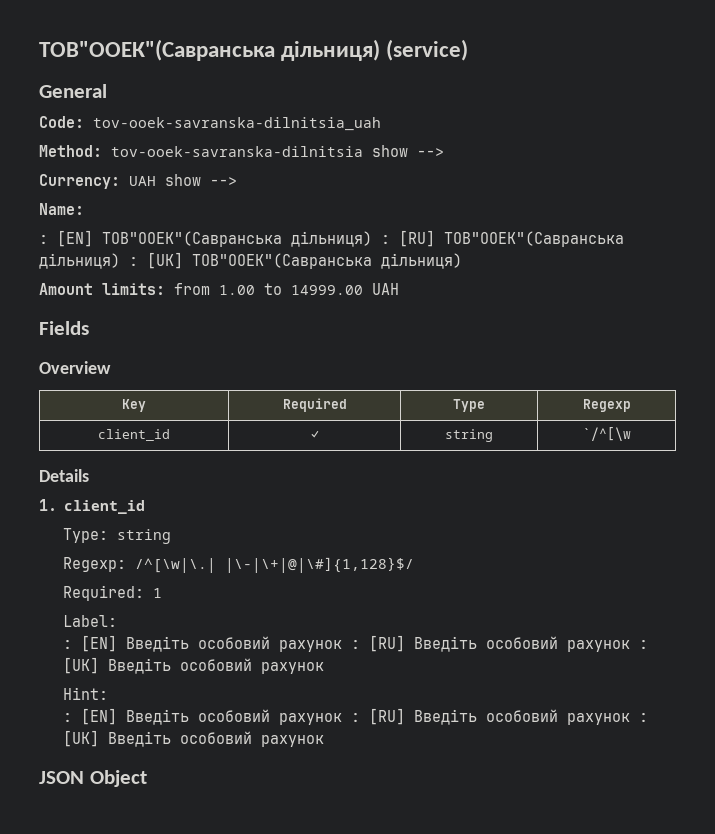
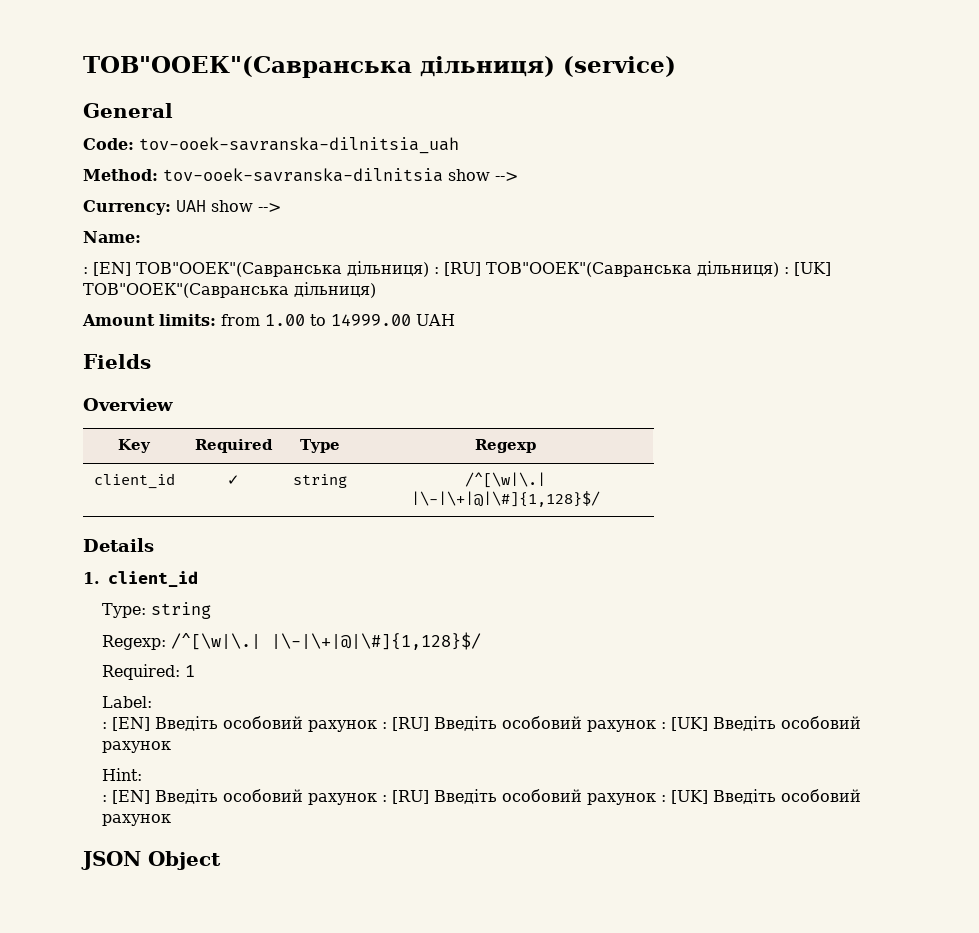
[582,427,631,441] `/^[\w -> [465,472,546,488] [411,491,600,507] /^[\w|\.| |\-|\+|@|\#]{1,128}$/

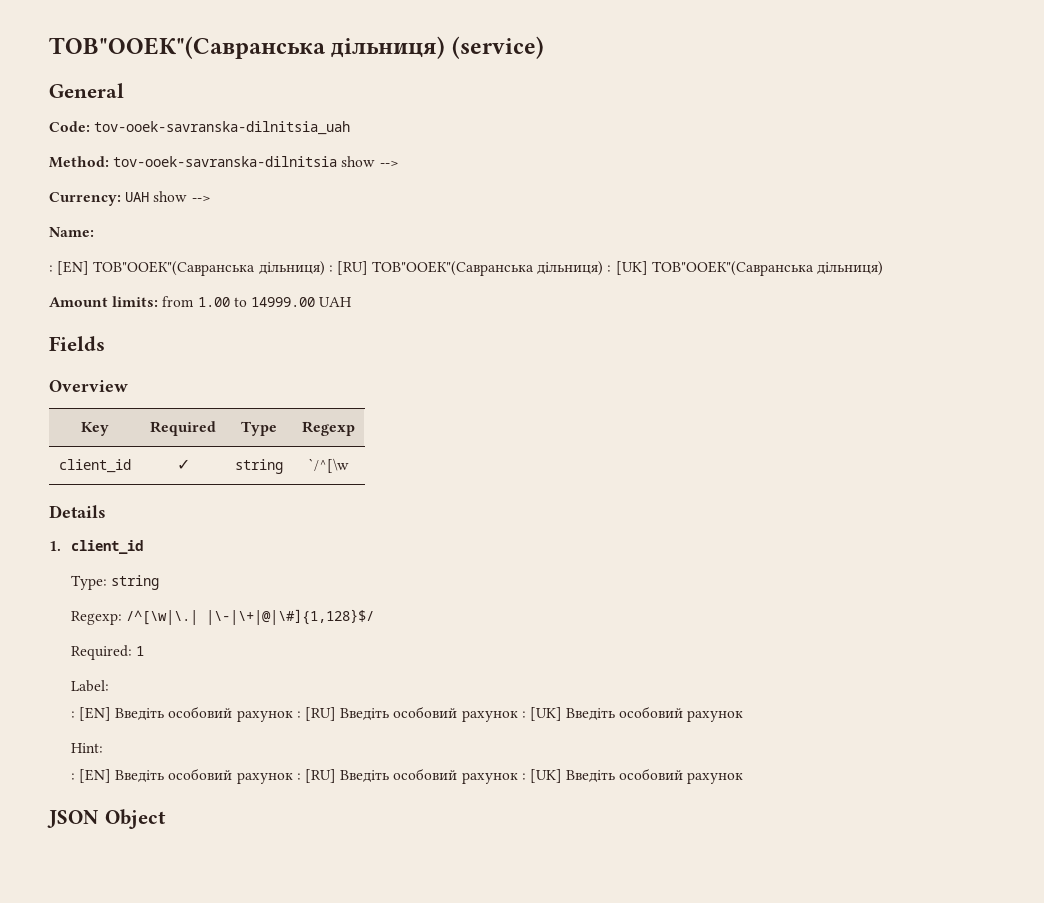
[465,472,546,488] [411,491,600,507] /^[\w|\.| |\-|\+|@|\#]{1,128}$/ -> [308,458,349,473] `/^[\w

